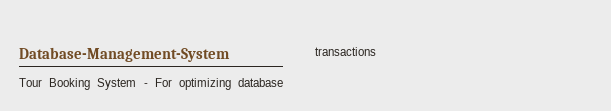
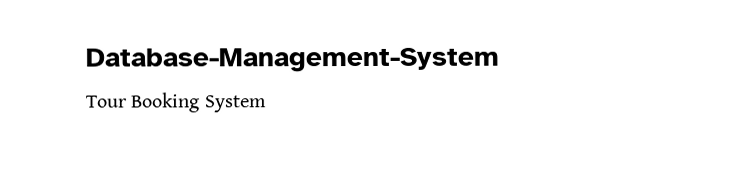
[143,78,283,90] [315,47,376,56] - For optimizing database transactions -> (267, 104) none

